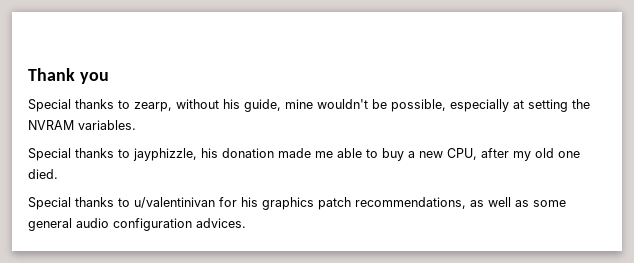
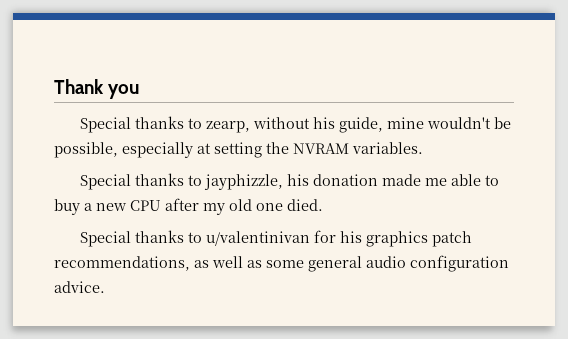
[447,148,477,160] CPU, -> [130,200,161,211] CPU
[196,218,246,228] advices. -> [54,281,105,293] advice.

